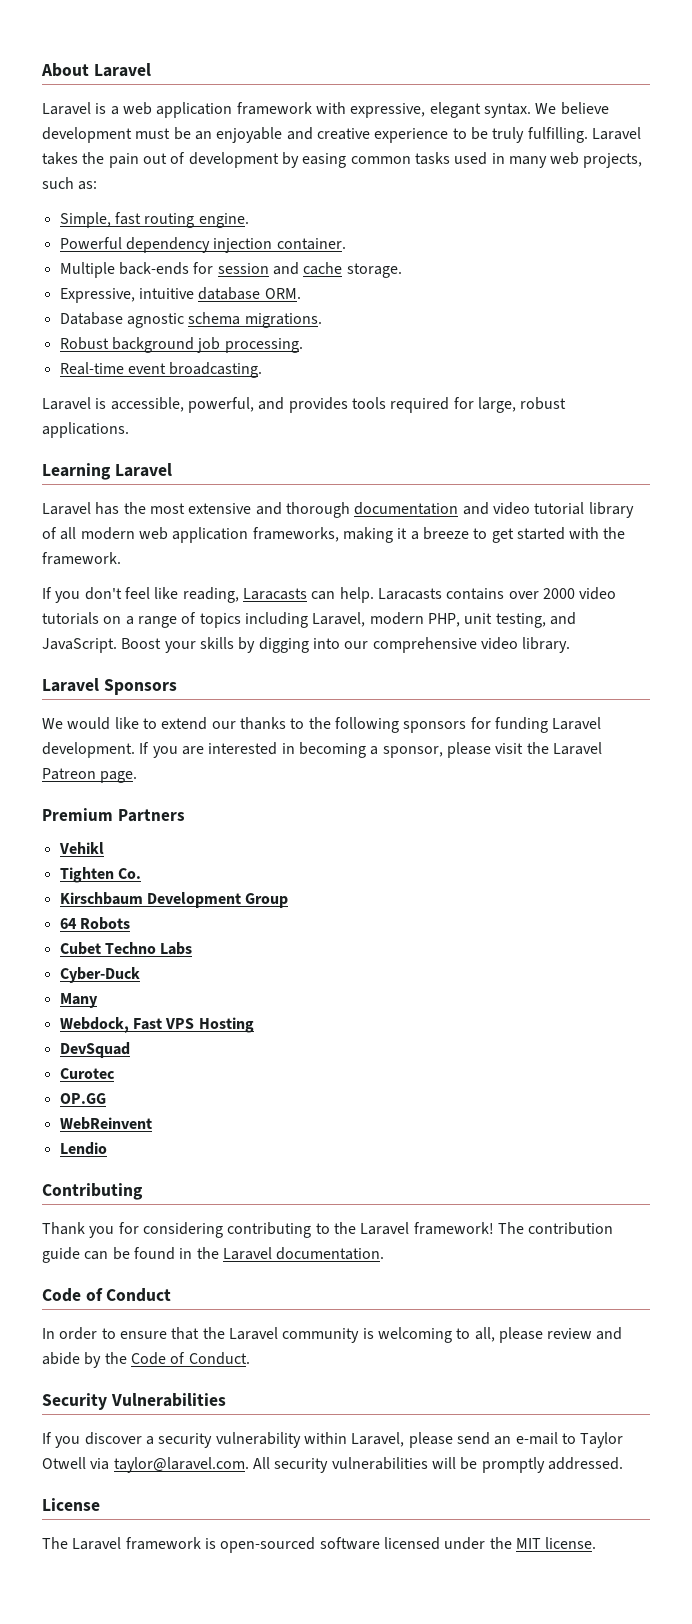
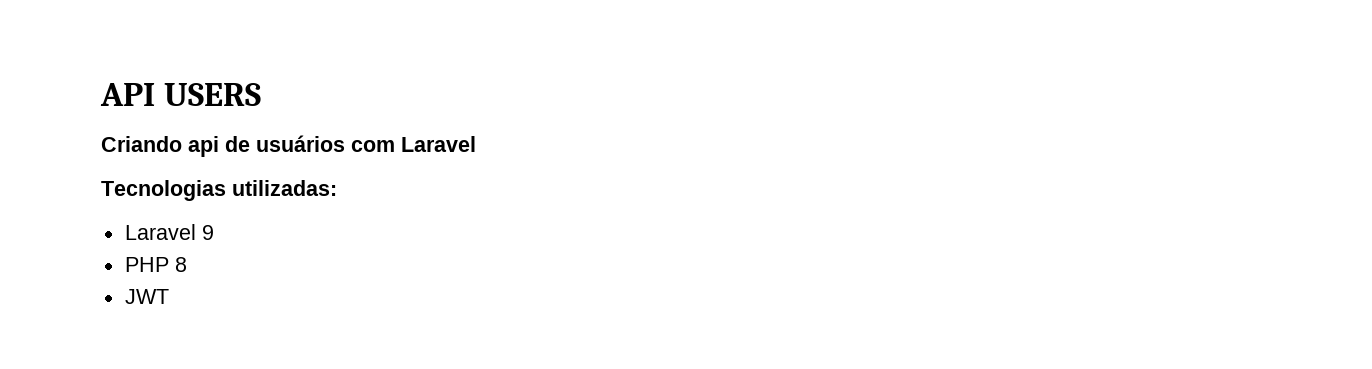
[41,63,151,77] [42,102,609,118] [42,127,641,143] [42,152,643,168] [42,177,98,190] [59,212,249,228] [59,237,346,253] [59,262,402,278] [59,287,301,303] [59,312,322,328] [59,337,303,353] [59,362,263,378] [42,397,567,413] [42,422,129,438] [42,463,172,480] [42,502,634,518] [42,527,626,543] [42,552,121,565] [42,587,617,603] [42,612,576,628] [42,637,571,653] [42,678,177,695] [42,717,602,733] [42,742,602,758] [42,768,138,783] [42,808,185,822] [58,842,104,854] [59,867,141,883] [59,892,289,908] [59,917,130,930] [59,942,193,955] [59,967,140,983] [59,993,98,1008] [59,1017,254,1033] [59,1042,130,1058] [59,1068,115,1079] [59,1093,106,1104] [59,1117,152,1130] [59,1142,107,1155] [42,1183,143,1200] [42,1222,614,1238] [42,1247,385,1263] [42,1288,172,1302] [42,1327,623,1343] [42,1352,250,1368] [42,1393,226,1410] [42,1432,624,1448] [42,1457,623,1473] [42,1498,100,1511] [42,1537,597,1553] About Laravel // Laravel is a web application framework with expressive, elegant syntax. We believe development must be an enjoyable and creative experience to be truly fulfilling. Laravel takes the pain out of development by easing common tasks used in many web projects, such as: // Simple, fast routing engine. // Powerful dependency injection container. // Multiple back-ends for session and cache storage. // Expressive, intuitive database ORM. // Database agnostic schema migrations. // Robust background job processing. // Real-time event broadcasting. // Laravel is accessible, powerful, and provides tools required for large, robust applications. // Learning Laravel // Laravel has the most extensive and thorough documentation and video tutorial library of all modern web application frameworks, making it a breeze to get started with the framework. // If you don't feel like reading, Laracasts can help. Laracasts contains over 2000 video tutorials on a range of topics including Laravel, modern PHP, unit testing, and JavaScript. Boost your skills by digging into our comprehensive video library. // Laravel Sponsors // We would like to extend our thanks to the following sponsors for funding Laravel development. If you are interested in becoming a sponsor, please visit the Laravel Patreon page. // Premium Partners // Vehikl // Tighten Co. // Kirschbaum Development Group // 64 Robots // Cubet Techno Labs // Cyber-Duck // Many // Webdock, Fast VPS Hosting // DevSquad // Curotec // OP.GG // WebReinvent // Lendio // Contributing // Thank you for considering contributing to the Laravel framework! The contribution guide can be found in the Laravel documentation. // Code of Conduct // In order to ensure that the Laravel community is welcoming to all, please review and abide by the Code of Conduct. // Security Vulnerabilities // If you discover a security vulnerability within Laravel, please send an e-mail to Taylor Otwell via taylor@laravel.com. All security vulnerabilities will be promptly addressed. // License // The Laravel framework is open-sourced software licensed under the MIT license. -> [100,83,262,106] [101,135,476,157] [101,180,337,201] [124,224,214,240] [124,257,187,272] [124,289,169,304] API USERS // Criando api de usuários com Laravel // Tecnologias utilizadas: // Laravel 9 // PHP 8 // JWT

